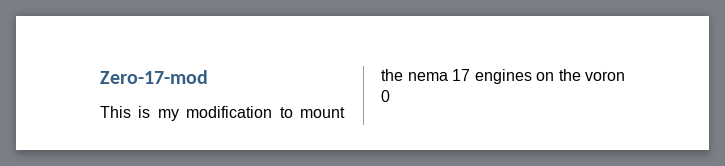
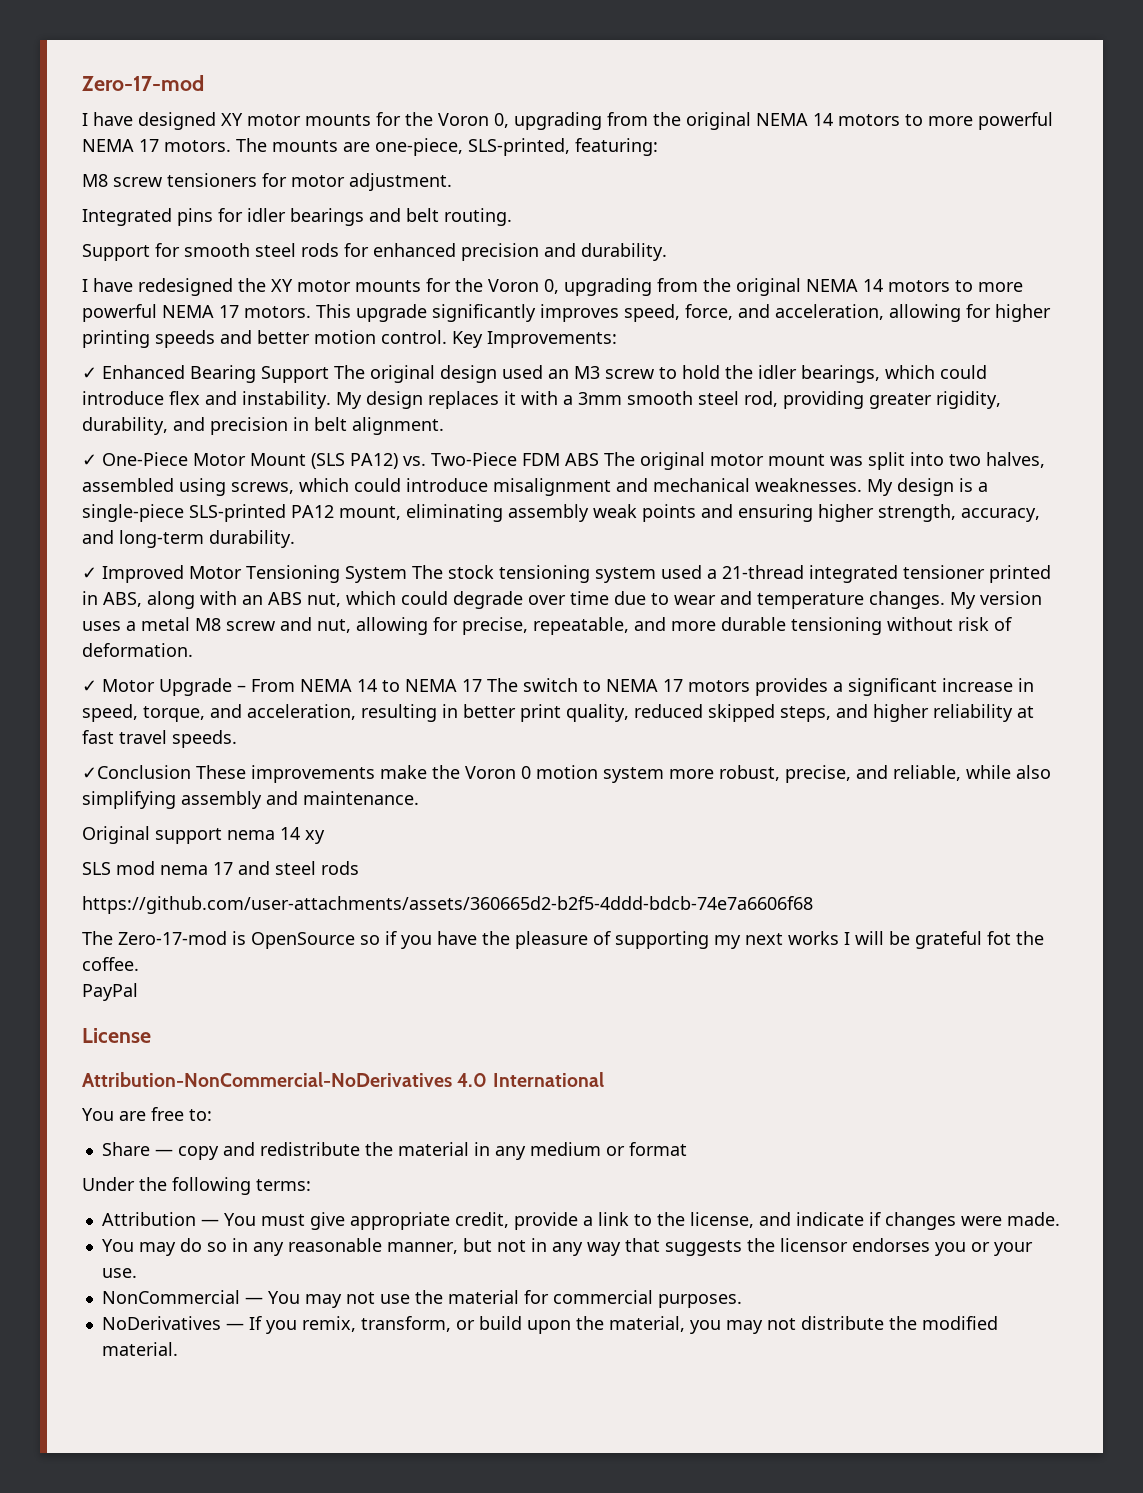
[100,106,345,121] [381,69,625,84] [381,90,390,102] This is my modification to mount the nema 17 engines on the voron 0 -> [82,112,1053,130] [82,138,658,156] [82,173,452,191] [82,208,512,226] [82,243,667,261] [82,278,1023,296] [82,304,1051,322] [82,330,617,348] [82,365,987,383] [82,391,1001,409] [82,417,444,435] [82,452,1045,470] [82,478,988,496] [82,504,1040,522] [82,530,295,548] [82,565,1051,583] [82,591,1042,609] [82,617,1012,635] [82,643,193,657] [82,678,1034,696] [82,704,1034,722] [82,730,237,748] [82,765,1051,783] [82,791,419,809] [82,826,325,844] [82,861,359,875] [82,896,813,914] [82,931,1044,949] [82,957,139,971] [82,983,138,1001] [82,1028,151,1043] [82,1072,604,1087] [82,1107,212,1121] [101,1142,687,1160] [82,1177,311,1195] [101,1212,1060,1230] [101,1238,1033,1256] [101,1268,137,1278] [101,1290,742,1308] [101,1316,998,1334] [101,1342,178,1356] I have designed XY motor mounts for the Voron 0, upgrading from the original NEMA 14 motors to more powerful NEMA 17 motors. The mounts are one-piece, SLS-printed, featuring: // M8 screw tensioners for motor adjustment. // Integrated pins for idler bearings and belt routing. // Support for smooth steel rods for enhanced precision and durability. // I have redesigned the XY motor mounts for the Voron 0, upgrading from the original NEMA 14 motors to more powerful NEMA 17 motors. This upgrade significantly improves speed, force, and acceleration, allowing for higher printing speeds and better motion control. Key Improvements: // ✓ Enhanced Bearing Support The original design used an M3 screw to hold the idler bearings, which could introduce flex and instability. My design replaces it with a 3mm smooth steel rod, providing greater rigidity, durability, and precision in belt alignment. // ✓ One-Piece Motor Mount (SLS PA12) vs. Two-Piece FDM ABS The original motor mount was split into two halves, assembled using screws, which could introduce misalignment and mechanical weaknesses. My design is a single-piece SLS-printed PA12 mount, eliminating assembly weak points and ensuring higher strength, accuracy, and long-term durability. // ✓ Improved Motor Tensioning System The stock tensioning system used a 21-thread integrated tensioner printed in ABS, along with an ABS nut, which could degrade over time due to wear and temperature changes. My version uses a metal M8 screw and nut, allowing for precise, repeatable, and more durable tensioning without risk of deformation. // ✓ Motor Upgrade – From NEMA 14 to NEMA 17 The switch to NEMA 17 motors provides a significant increase in speed, torque, and acceleration, resulting in better print quality, reduced skipped steps, and higher reliability at fast travel speeds. // ✓Conclusion These improvements make the Voron 0 motion system more robust, precise, and reliable, while also simplifying assembly and maintenance. // Original support nema 14 xy // SLS mod nema 17 and steel rods // https://github.com/user-attachments/assets/360665d2-b2f5-4ddd-bdcb-74e7a6606f68 // The Zero-17-mod is OpenSource so if you have the pleasure of supporting my next works I will be grateful fot the coffee. // PayPal // License // Attribution-NonCommercial-NoDerivatives 4.0 International // You are free to: // Share — copy and redistribute the material in any medium or format // Under the following terms: // Attribution — You must give appropriate credit, provide a link to the license, and indicate if changes were made. // You may do so in any reasonable manner, but not in any way that suggests the licensor endorses you or your use. // NonCommercial — You may not use the material for commercial purposes. // NoDerivatives — If you remix, transform, or build upon the material, you may not distribute the modified material.

